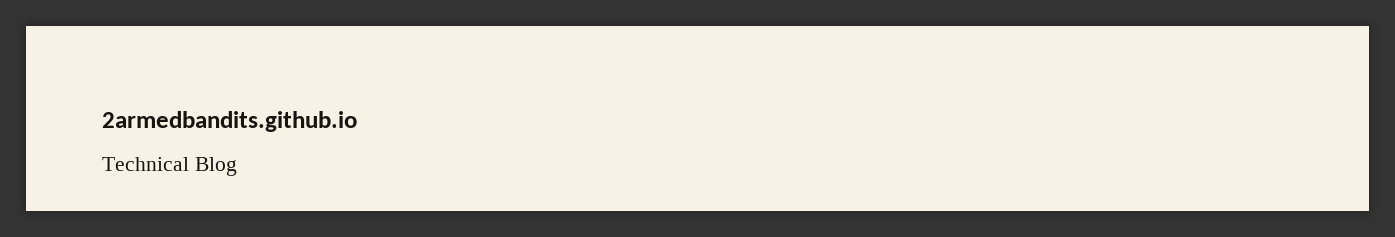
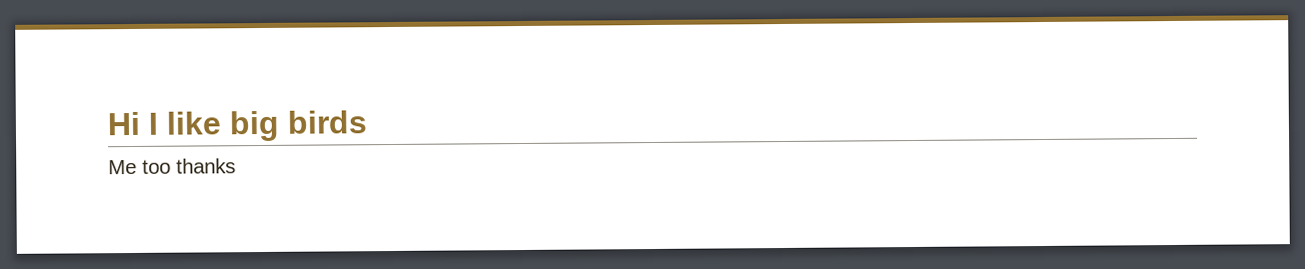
[102,111,357,132] [102,157,237,176] 2armedbandits.github.io // Technical Blog -> [107,110,367,142] [108,158,236,175] Hi I like big birds // Me too thanks

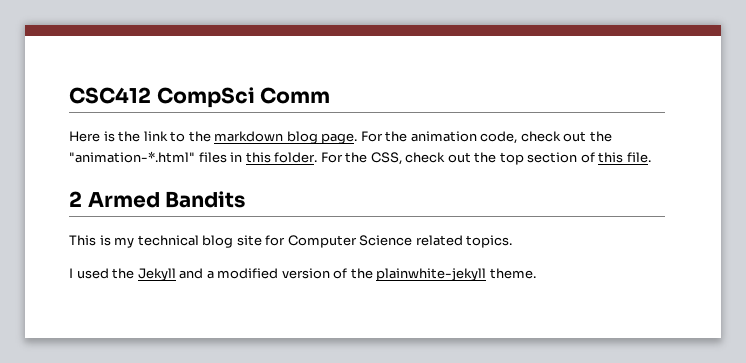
[107,110,367,142] [108,158,236,175] Hi I like big birds // Me too thanks -> [69,87,331,108] [69,131,612,144] [69,151,651,165] [69,191,246,208] [69,235,513,248] [69,268,536,281] CSC412 CompSci Comm // Here is the link to the markdown blog page. For the animation code, check out the "animation-*.html" files in this folder. For the CSS, check out the top section of this file. // 2 Armed Bandits // This is my technical blog site for Computer Science related topics. // I used the Jekyll and a modified version of the plainwhite-jekyll theme.

